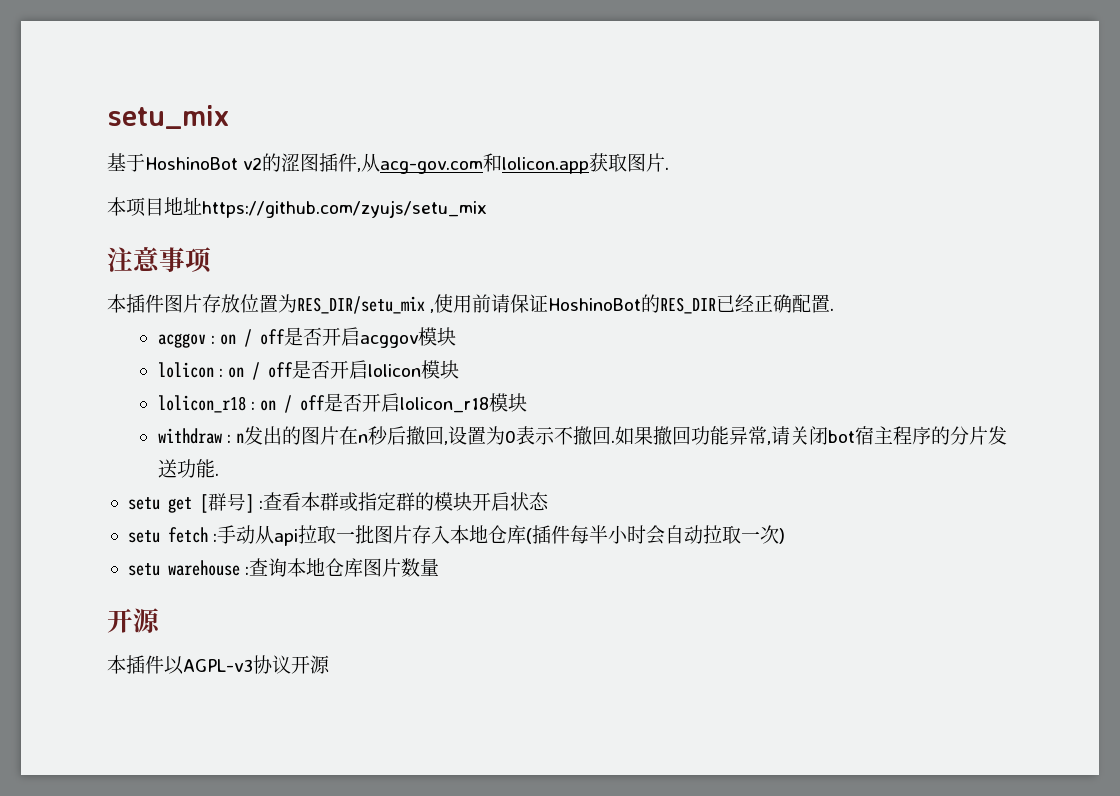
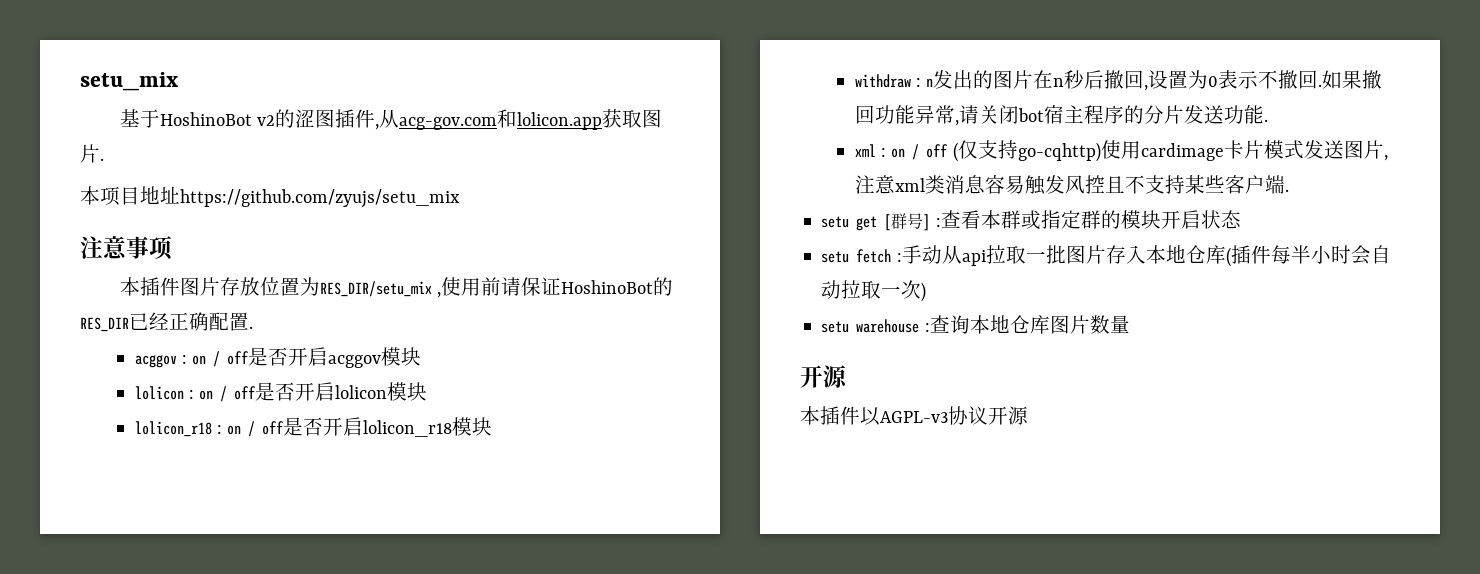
(219, 474) none -> [854,140,1388,162] [854,175,1289,195] // xml : on / off (仅支持go-cqhttp)使用cardimage卡片模式发送图片,注意xml类消息容易触发风控且不支持某些客户端.

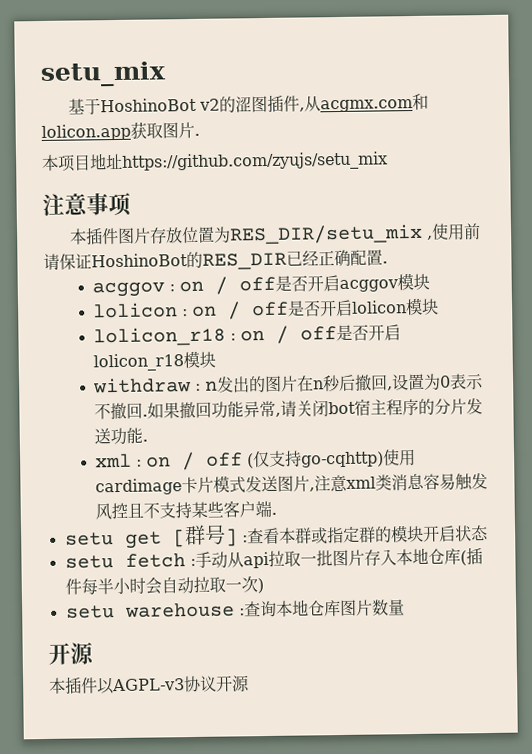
[399,117,498,130] acg-gov.com -> [320,98,414,113] acgmx.com

